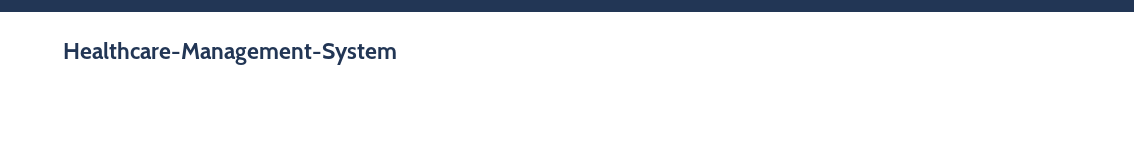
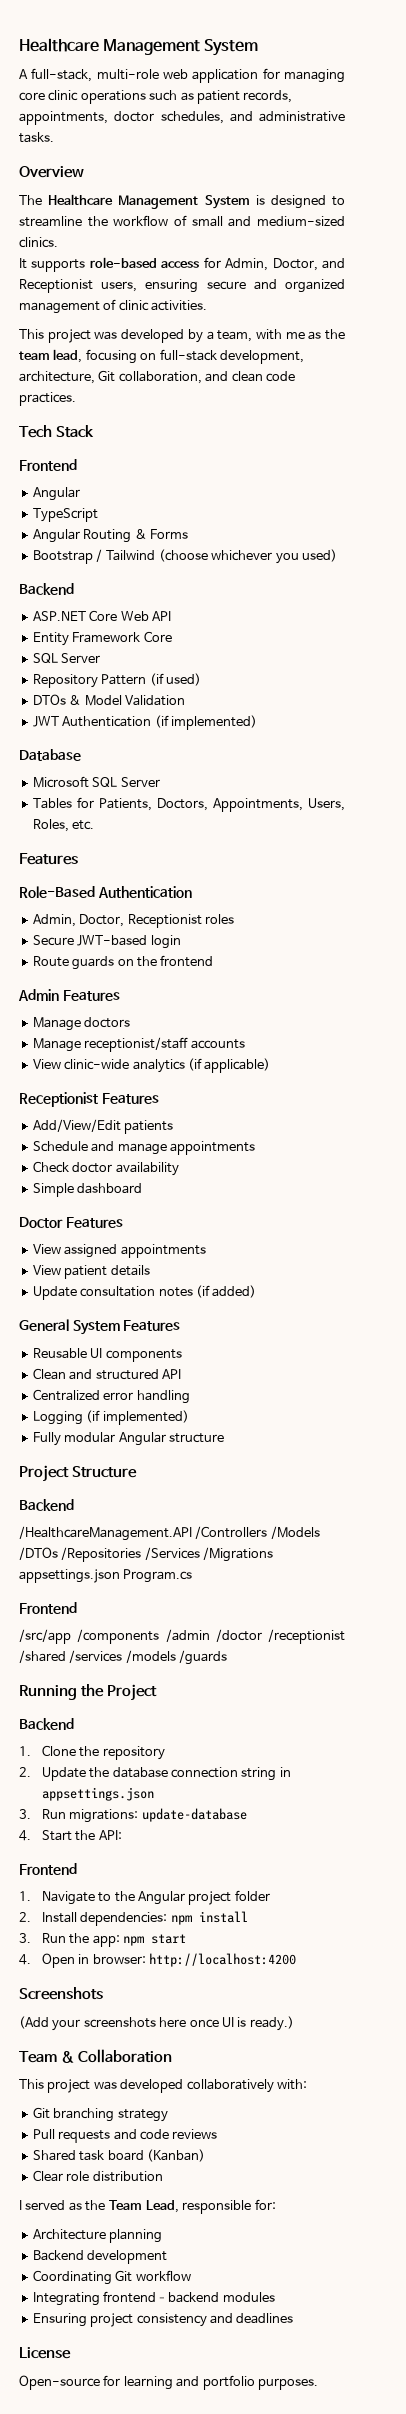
[63,42,397,65] Healthcare-Management-System -> [19,38,259,56] [19,68,345,83] [19,90,293,104] [19,111,345,125] [19,132,54,143] [19,166,84,178] [19,194,345,209] [19,215,345,227] [19,237,58,248] [19,257,345,272] [19,279,345,293] [19,299,208,314] [19,329,345,343] [19,349,304,364] [19,370,295,384] [19,392,76,406] [19,425,94,438] [19,459,77,471] [32,487,80,501] [32,508,98,522] [32,529,188,543] [32,549,337,564] [19,583,74,595] [32,610,171,621] [32,631,172,646] [32,653,101,663] [32,673,201,688] [32,694,185,706] [32,715,257,730] [19,749,81,761] [32,776,160,788] [32,797,345,812] [32,819,95,832] [19,853,78,865] [19,886,192,898] [32,914,234,928] [32,935,181,949] [32,955,214,970] [18,989,120,1001] [32,1017,131,1031] [32,1037,245,1052] [32,1058,271,1073] [19,1092,159,1107] [32,1119,174,1134] [32,1141,255,1155] [32,1161,179,1176] [32,1183,143,1197] [19,1217,123,1228] [32,1244,206,1258] [32,1265,150,1279] [32,1285,257,1300] [19,1319,181,1335] [32,1348,182,1362] [32,1368,181,1380] [32,1389,190,1404] [32,1410,189,1425] [32,1432,224,1446] [19,1465,137,1482] [19,1499,74,1511] [19,1526,320,1541] [19,1547,274,1562] [19,1569,193,1583] [19,1602,77,1614] [19,1629,345,1644] [19,1650,228,1665] [19,1684,157,1701] [19,1718,74,1730] [19,1745,165,1760] [19,1767,291,1781] [41,1787,154,1801] [19,1808,247,1823] [19,1830,122,1841] [19,1863,77,1875] [19,1890,270,1905] [19,1911,248,1926] [19,1933,186,1947] [19,1953,296,1968] [19,1987,103,2000] [19,2016,294,2031] [19,2049,172,2063] [19,2079,307,2093] [32,2107,168,2122] [32,2129,218,2143] [32,2149,205,2162] [32,2170,163,2182] [19,2199,276,2214] [32,2229,163,2243] [32,2250,168,2264] [32,2270,191,2285] [32,2291,275,2306] [32,2313,294,2327] [19,2347,71,2359] [19,2375,318,2390] Healthcare Management System // A full-stack, multi-role web application for managing core clinic operations such as patient records, appointments, doctor schedules, and administrative tasks. // Overview // The Healthcare Management System is designed to streamline the workflow of small and medium-sized clinics. // It supports role-based access for Admin, Doctor, and Receptionist users, ensuring secure and organized management of clinic activities. // This project was developed by a team, with me as the team lead, focusing on full-stack development, architecture, Git collaboration, and clean code practices. // Tech Stack // Frontend // Angular // TypeScript // Angular Routing & Forms // Bootstrap / Tailwind (choose whichever you used) // Backend // ASP.NET Core Web API // Entity Framework Core // SQL Server // Repository Pattern (if used) // DTOs & Model Validation // JWT Authentication (if implemented) // Database // Microsoft SQL Server // Tables for Patients, Doctors, Appointments, Users, Roles, etc. // Features // Role-Based Authentication // Admin, Doctor, Receptionist roles // Secure JWT-based login // Route guards on the frontend // Admin Features // Manage doctors // Manage receptionist/staff accounts // View clinic-wide analytics (if applicable) // Receptionist Features // Add/View/Edit patients // Schedule and manage appointments // Check doctor availability // Simple dashboard // Doctor Features // View assigned appointments // View patient details // Update consultation notes (if added) // General System Features // Reusable UI components // Clean and structured API // Centralized error handling // Logging (if implemented) // Fully modular Angular structure // Project Structure // Backend // /HealthcareManagement.API /Controllers /Models /DTOs /Repositories /Services /Migrations appsettings.json Program.cs // Frontend // /src/app /components /admin /doctor /receptionist /shared /services /models /guards // Running the Project // Backend // 1. Clone the repository // 2. Update the database connection string in appsettings.json // 3. Run migrations: update-database // 4. Start the API: // Frontend // 1. Navigate to the Angular project folder // 2. Install dependencies: npm install // 3. Run the app: npm start // 4. Open in browser: http://localhost:4200 // Screenshots // (Add your screenshots here once UI is ready.) // Team & Collaboration // This project was developed collaboratively with: // Git branching strategy // Pull requests and code reviews // Shared task board (Kanban) // Clear role distribution // I served as the Team Lead, responsible for: // Architecture planning // Backend development // Coordinating Git workflow // Integrating frontend–backend modules // Ensuring project consistency and deadlines // License // Open-source for learning and portfolio purposes.

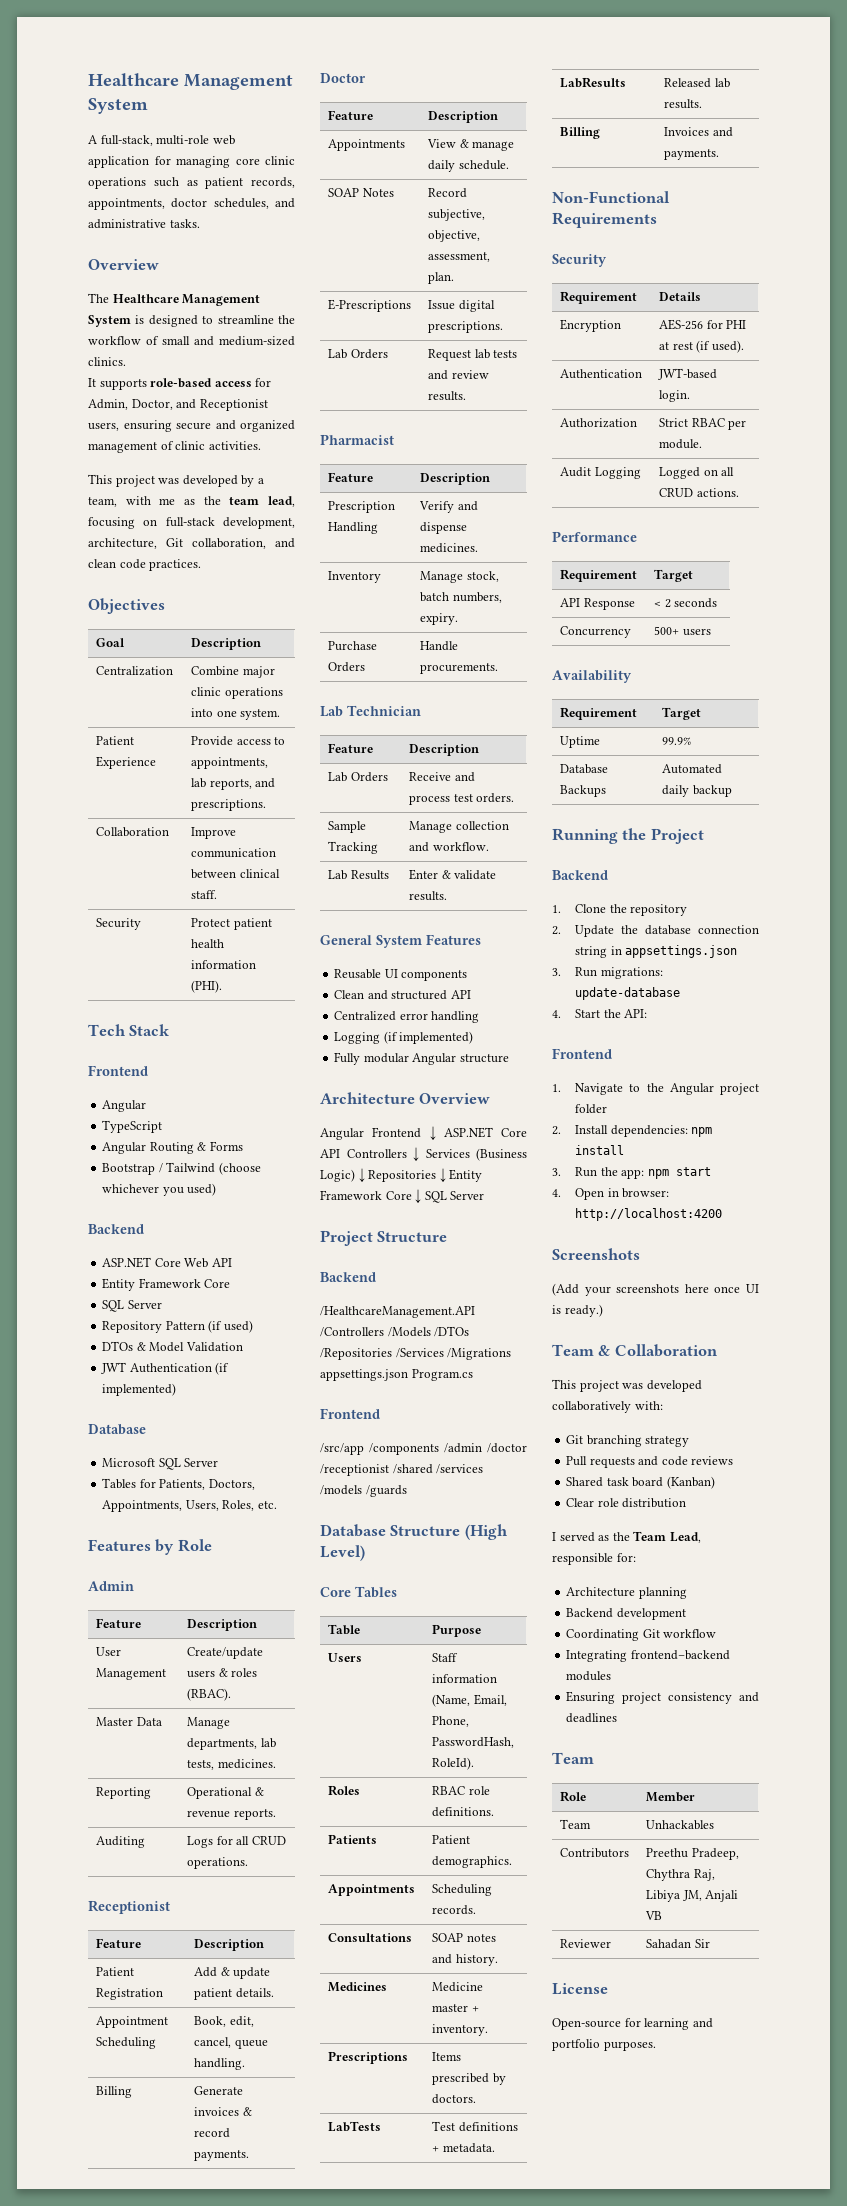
(76, 399) none -> [88,598,165,614] [96,638,126,647] [191,638,262,650] [96,666,174,676] [191,666,275,678] [191,687,283,699] [191,708,281,720] [96,736,135,745] [96,756,157,769] [191,736,286,746] [191,757,269,769] [191,778,276,790] [191,799,267,811] [96,827,170,837] [191,827,237,839] [191,848,277,858] [191,869,280,879] [191,890,218,899] [96,918,142,930] [191,918,272,930] [191,939,225,948] [191,960,257,969] [191,980,223,993] // Objectives // Goal | Description // Centralization | Combine major clinic operations into one system. // Patient Experience | Provide access to appointments, lab reports, and prescriptions. // Collaboration | Improve communication between clinical staff. // Security | Protect patient health information (PHI).
[19,886,192,898] [32,914,234,928] [32,935,181,949] [32,955,214,970] [18,989,120,1001] [32,1017,131,1031] [32,1037,245,1052] [32,1058,271,1073] [19,1092,159,1107] [32,1119,174,1134] [32,1141,255,1155] [32,1161,179,1176] [32,1183,143,1197] [19,1217,123,1228] [32,1244,206,1258] [32,1265,150,1279] [32,1285,257,1300] // Role-Based Authentication // Admin, Doctor, Receptionist roles // Secure JWT-based login // Route guards on the frontend // Admin Features // Manage doctors // Manage receptionist/staff accounts // View clinic-wide analytics (if applicable) // Receptionist Features // Add/View/Edit patients // Schedule and manage appointments // Check doctor availability // Simple dashboard // Doctor Features // View assigned appointments // View patient details // Update consultation notes (if added) -> [155,1539,212,1555] [88,1581,134,1591] [96,1618,142,1628] [187,1619,258,1631] [96,1647,122,1656] [96,1668,167,1680] [187,1647,264,1659] [187,1668,258,1678] [187,1688,232,1701] [96,1717,162,1726] [187,1717,231,1729] [187,1738,276,1750] [187,1759,276,1770] [96,1787,152,1799] [187,1787,264,1799] [187,1809,276,1820] [96,1836,146,1848] [187,1836,286,1848] [187,1857,249,1869] [88,1900,170,1914] [96,1938,142,1948] [194,1939,265,1951] [96,1967,135,1976] [96,1988,164,2000] [194,1967,271,1979] [194,1988,274,2000] [96,2016,169,2028] [96,2037,157,2049] [194,2016,254,2027] [194,2037,268,2049] [194,2058,246,2070] [96,2086,133,2098] [194,2086,244,2095] [194,2107,252,2116] [194,2128,231,2138] [194,2150,250,2161] [320,73,366,83] [328,110,374,120] [428,111,499,123] [328,139,406,151] [427,139,515,151] [428,160,509,172] [328,188,394,197] [428,188,468,198] [428,209,486,221] [428,230,481,242] [428,252,491,262] [428,272,455,284] [328,299,412,312] [428,300,495,312] [428,321,504,333] [328,349,388,359] [428,349,518,361] [428,370,489,380] [428,391,467,401] [320,434,394,445] [328,472,374,482] [420,473,491,485] [328,501,396,513] [328,522,379,534] [419,501,478,513] [420,522,468,534] [420,543,479,553] [328,571,382,583] [420,571,499,583] [420,592,502,603] [420,613,459,625] [328,641,378,651] [328,662,366,672] [420,641,459,651] [420,663,499,674] [320,705,421,717] [328,743,374,753] [409,744,480,756] [328,772,388,782] [409,772,475,782] [409,793,515,805] [328,821,367,833] [328,841,379,854] [409,821,509,833] [409,842,489,852] [328,870,389,880] [409,869,497,880] [409,891,448,901] by Role // Admin // Feature | Description // User Management | Create/update users & roles (RBAC). // Master Data | Manage departments, lab tests, medicines. // Reporting | Operational & revenue reports. // Auditing | Logs for all CRUD operations. // Receptionist // Feature | Description // Patient Registration | Add & update patient details. // Appointment Scheduling | Book, edit, cancel, queue handling. // Billing | Generate invoices & record payments. // Doctor // Feature | Description // Appointments | View & manage daily schedule. // SOAP Notes | Record subjective, objective, assessment, plan. // E-Prescriptions | Issue digital prescriptions. // Lab Orders | Request lab tests and review results. // Pharmacist // Feature | Description // Prescription Handling | Verify and dispense medicines. // Inventory | Manage stock, batch numbers, expiry. // Purchase Orders | Handle procurements. // Lab Technician // Feature | Description // Lab Orders | Receive and process test orders. // Sample Tracking | Manage collection and workflow. // Lab Results | Enter & validate results.
(224, 1438) none -> [320,1092,491,1104] [320,1126,527,1140] [320,1147,527,1161] [320,1168,483,1182] [320,1189,485,1203] // Architecture Overview // Angular Frontend ↓ ASP.NET Core API Controllers ↓ Services (Business Logic) ↓ Repositories ↓ Entity Framework Core ↓ SQL Server
(228, 1657) none -> [320,1524,508,1540] [320,1545,365,1561] [320,1586,397,1598] [328,1624,361,1635] [432,1624,482,1637] [328,1653,363,1662] [432,1653,459,1662] [432,1674,498,1683] [432,1694,507,1707] [432,1716,470,1727] [432,1737,515,1748] [432,1757,475,1770] [328,1785,361,1796] [432,1786,490,1795] [432,1807,495,1817] [328,1834,378,1844] [432,1835,471,1844] [432,1856,513,1868] [328,1884,416,1896] [432,1884,493,1896] [432,1905,477,1915] [328,1933,413,1942] [432,1933,496,1942] [432,1954,498,1966] [328,1982,388,1992] [432,1982,484,1992] [432,2004,479,2012] [432,2024,489,2036] [328,2051,409,2064] [432,2052,462,2061] [432,2073,506,2085] [432,2094,477,2104] [328,2121,382,2132] [432,2121,518,2132] [432,2143,495,2153] [560,77,627,88] [664,78,730,88] [664,99,703,109] [560,127,601,139] [664,127,733,137] [664,149,720,160] [552,191,670,203] [552,212,657,228] [552,254,607,267] [560,291,638,304] [659,292,702,301] [560,319,622,332] [659,319,747,330] [659,340,744,353] [560,369,643,379] [658,368,718,380] [659,390,691,402] [560,418,638,428] [659,418,747,430] [659,439,703,449] [560,467,641,479] [659,467,735,479] [659,488,739,497] [552,531,637,542] [560,569,638,582] [654,569,694,582] [560,598,635,610] [654,598,718,608] [560,626,632,638] [654,626,711,636] [552,670,632,683] [560,707,638,720] [662,707,702,720] [560,736,601,748] [662,737,692,745] [560,764,609,774] [560,785,607,797] [662,764,723,774] [662,785,732,797] // Database Structure (High Level) // Core Tables // Table | Purpose // Users | Staff information (Name, Email, Phone, PasswordHash, RoleId). // Roles | RBAC role definitions. // Patients | Patient demographics. // Appointments | Scheduling records. // Consultations | SOAP notes and history. // Medicines | Medicine master + inventory. // Prescriptions | Items prescribed by doctors. // LabTests | Test definitions + metadata. // LabResults | Released lab results. // Billing | Invoices and payments. // Non-Functional Requirements // Security // Requirement | Details // Encryption | AES-256 for PHI at rest (if used). // Authentication | JWT-based login. // Authorization | Strict RBAC per module. // Audit Logging | Logged on all CRUD actions. // Performance // Requirement | Target // API Response | < 2 seconds // Concurrency | 500+ users // Availability // Requirement | Target // Uptime | 99.9% // Database Backups | Automated daily backup
(294, 2318) none -> [552,1752,594,1764] [560,1791,587,1802] [646,1792,696,1802] [560,1819,592,1829] [646,1820,715,1830] [560,1848,630,1858] [646,1848,739,1860] [646,1869,715,1881] [646,1890,739,1902] [645,1911,663,1920] [560,1939,612,1948] [646,1939,710,1949] // Team // Role | Member // Team | Unhackables // Contributors | Preethu Pradeep, Chythra Raj, Libiya JM, Anjali VB // Reviewer | Sahadan Sir

